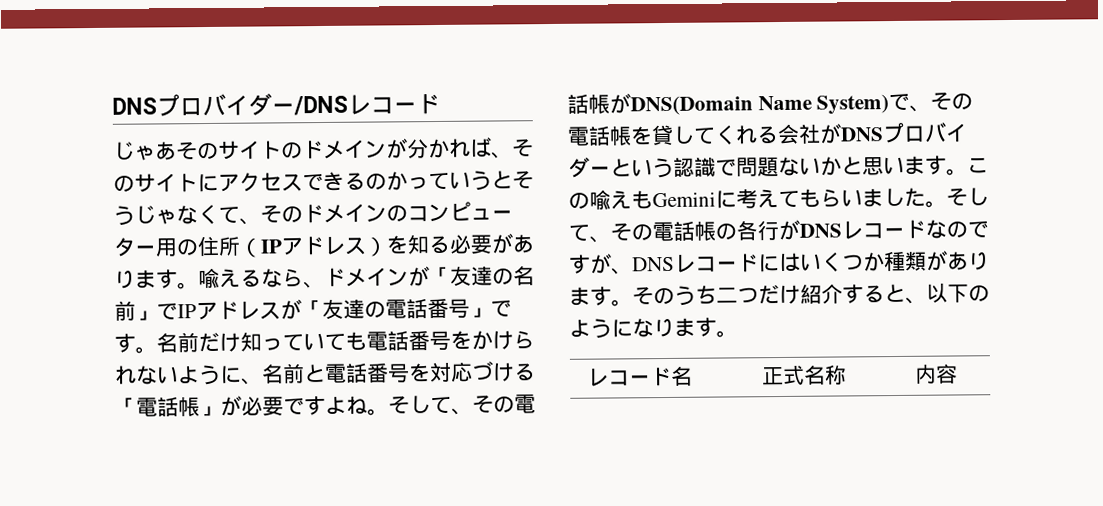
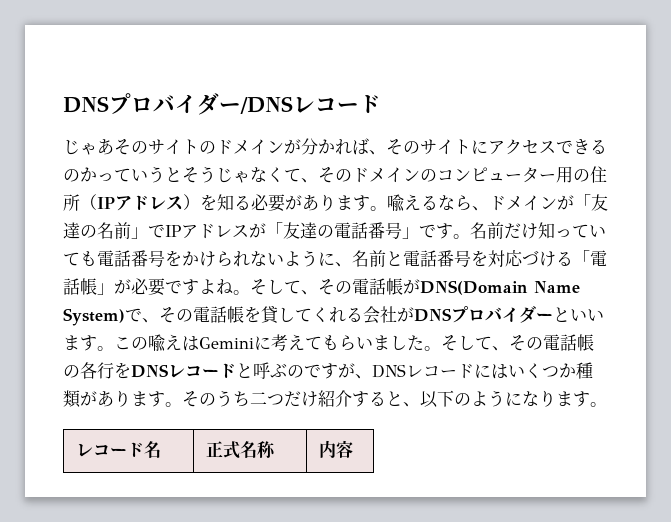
[652,156,884,179] う認識で問題ないかと思 -> (587, 315) none
[631,190,653,210] も -> [182,336,199,351] は
[778,219,947,241] がDNSレコードな -> [114,362,287,379] をDNSレコードと呼ぶ

